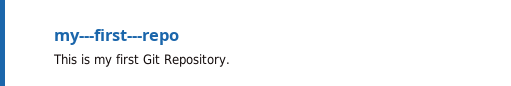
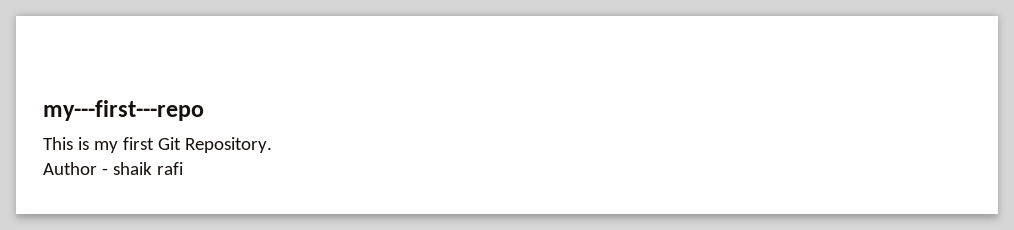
(230, 60) none -> [43,162,183,175] // Author - shaik rafi

